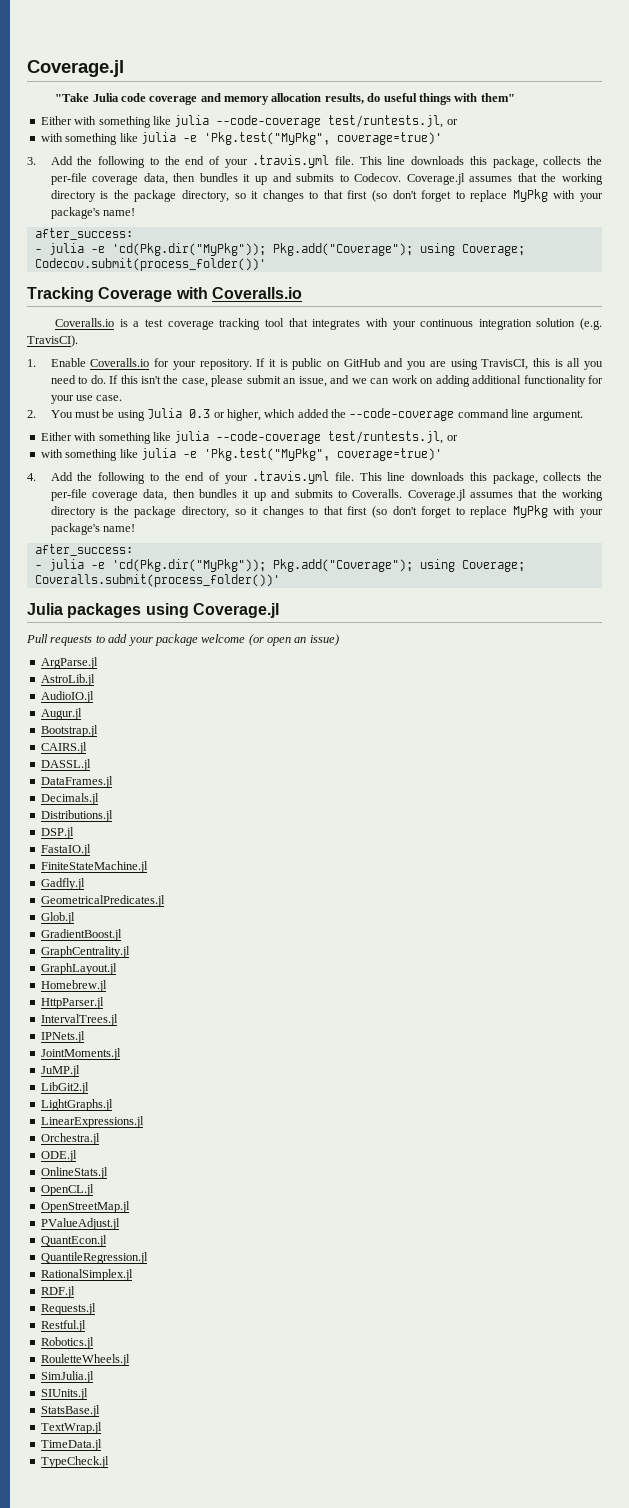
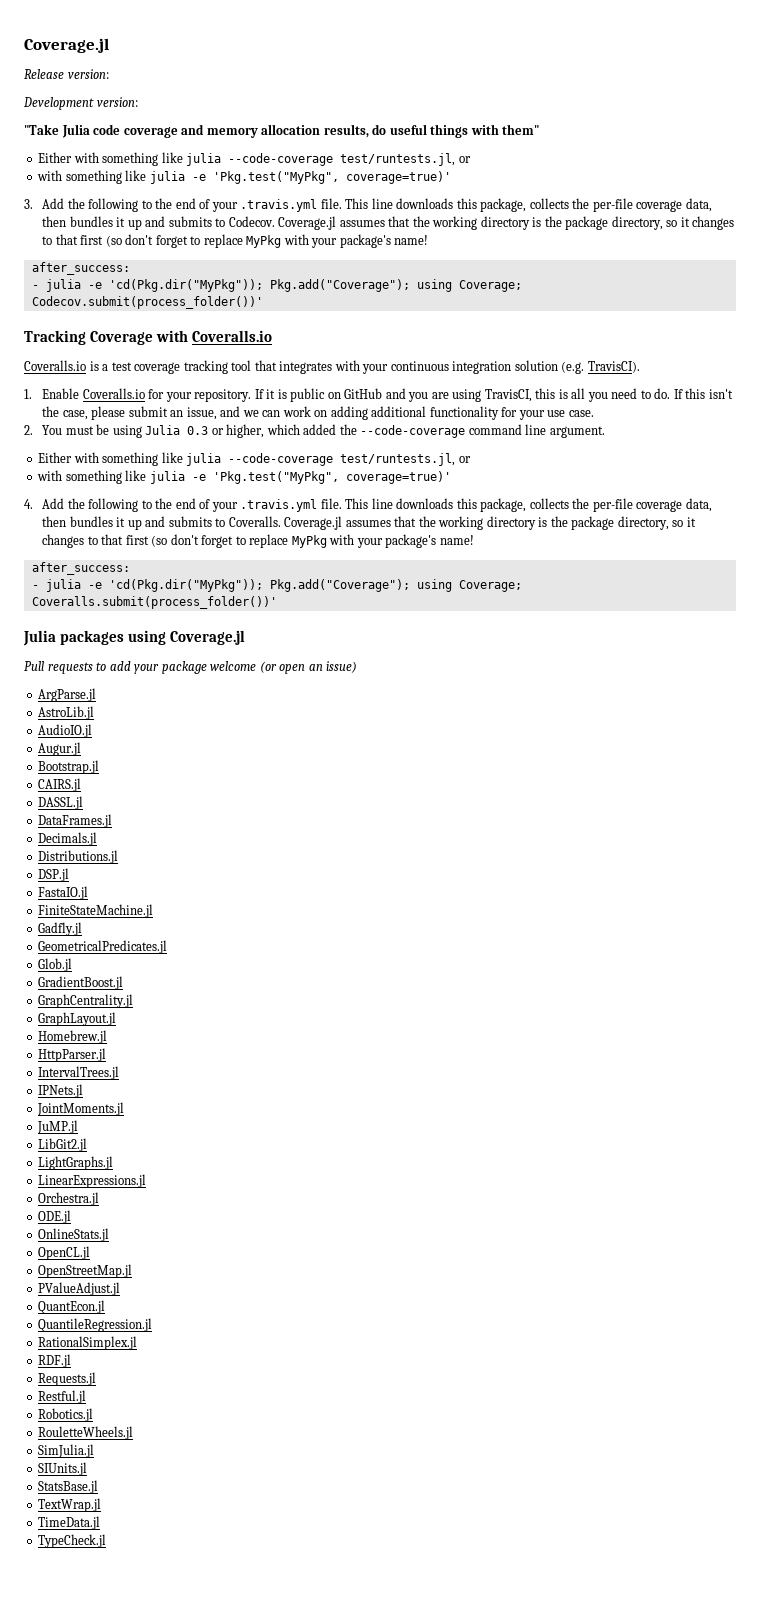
[27,60,124,77] Coverage.jl -> [24,38,109,53] [24,69,109,79] [23,97,138,110] Coverage.jl // Release version: // Development version:

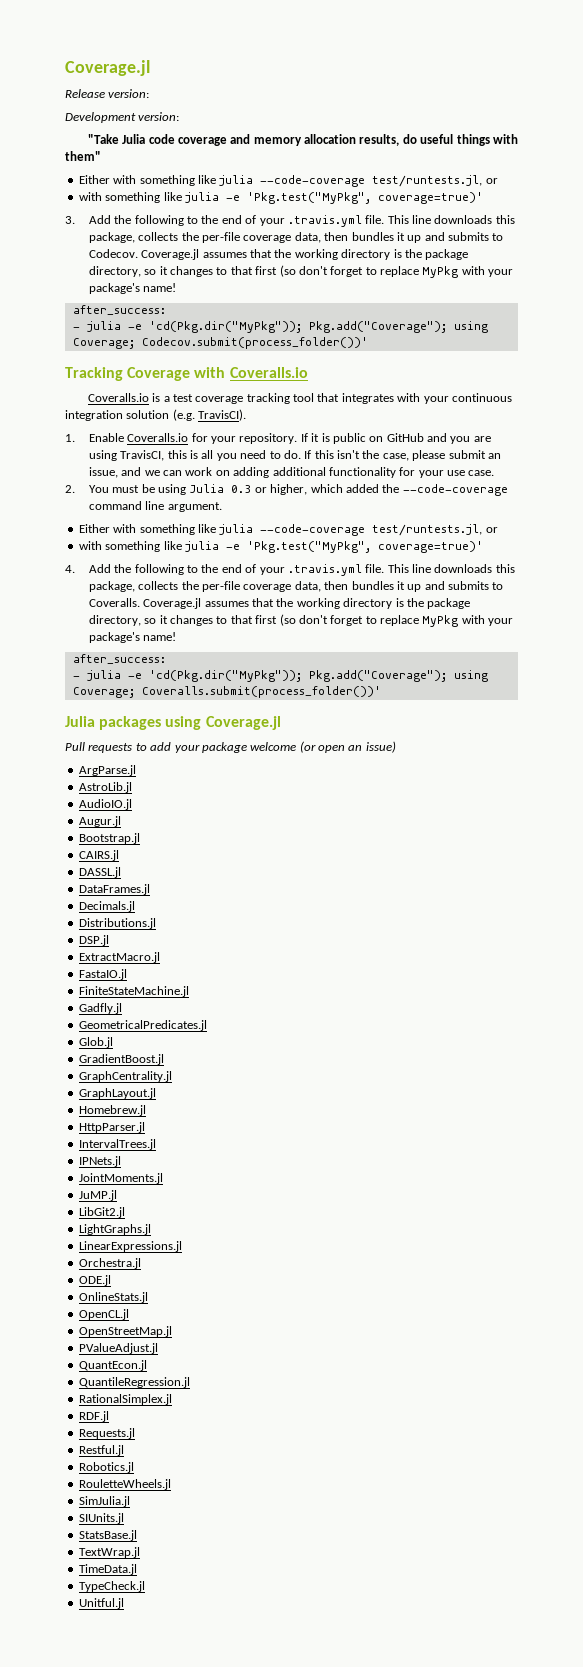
(70, 875) none -> [78,952,160,963] // ExtractMacro.jl
(107, 1541) none -> [78,1598,124,1609] // Unitful.jl

